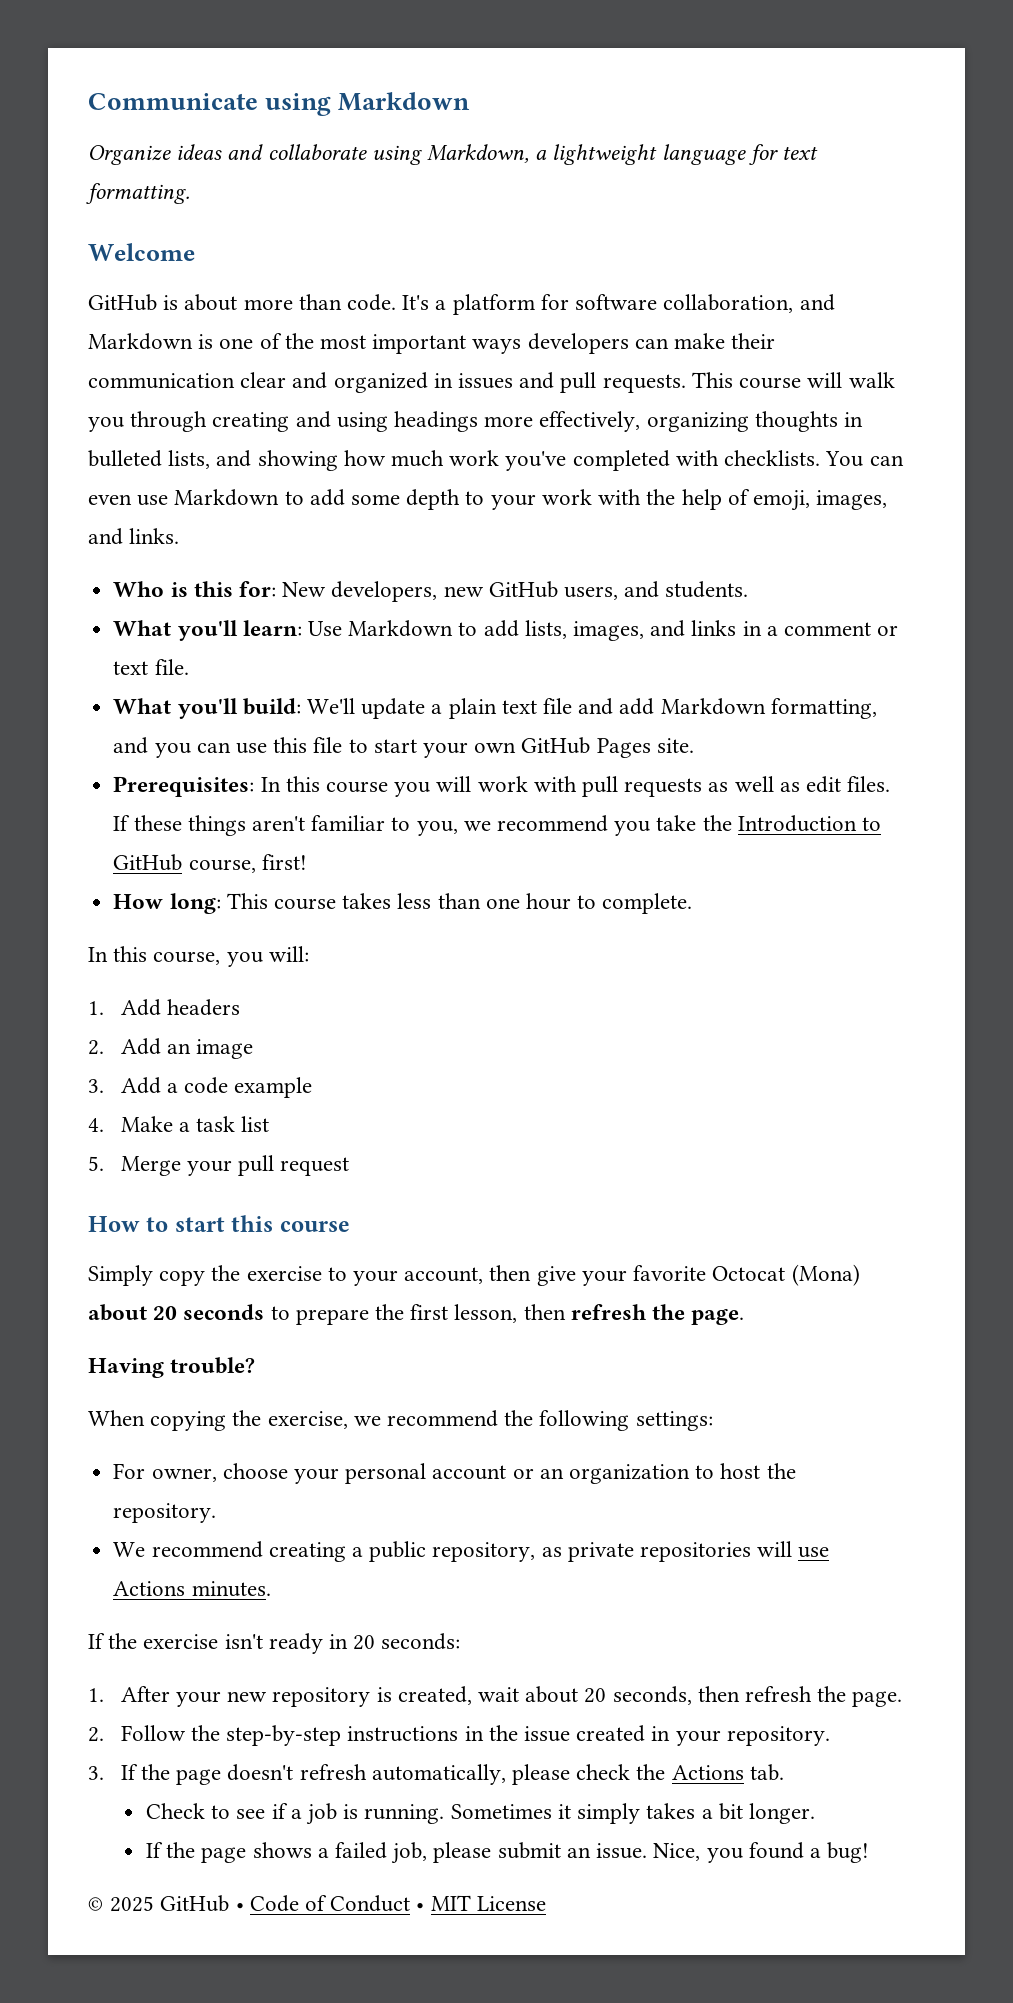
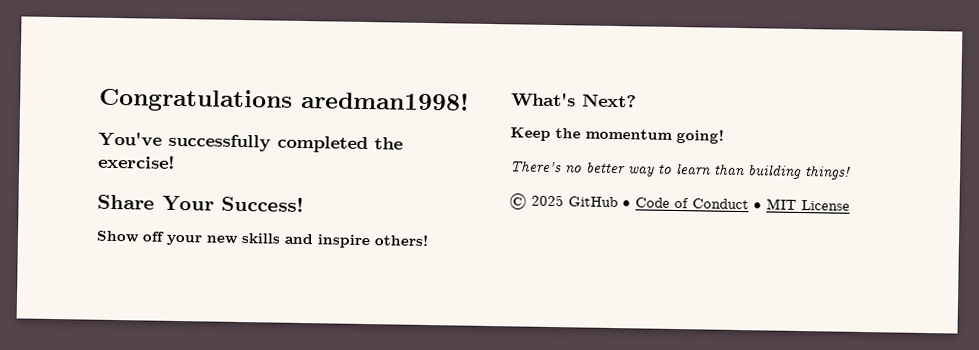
[88,92,471,116] [88,144,819,165] [86,183,190,204] [88,243,195,261] [88,294,835,315] [88,333,776,354] [88,372,895,393] [88,411,864,432] [88,450,904,471] [88,489,888,511] [88,528,180,545] [113,581,749,602] [113,620,899,641] [113,659,189,675] [113,698,877,719] [113,737,694,758] [113,776,891,797] [113,815,882,836] [113,854,307,873] [113,893,693,914] [88,946,309,967] [88,999,240,1016] [88,1038,254,1059] [88,1077,313,1098] [88,1116,270,1132] [88,1155,350,1176] [88,1215,350,1232] [88,1264,860,1286] [88,1304,745,1325] [88,1357,256,1378] [88,1410,713,1431] [113,1463,796,1484] [113,1503,217,1523] [113,1541,830,1562] [113,1581,271,1597] [88,1633,461,1654] [88,1686,903,1707] [88,1725,830,1746] [88,1764,784,1785] [145,1803,815,1825] [145,1842,870,1864] Communicate using Markdown // Organize ideas and collaborate using Markdown, a lightweight language for text formatting. // Welcome // GitHub is about more than code. It's a platform for software collaboration, and Markdown is one of the most important ways developers can make their communication clear and organized in issues and pull requests. This course will walk you through creating and using headings more effectively, organizing thoughts in bulleted lists, and showing how much work you've completed with checklists. You can even use Markdown to add some depth to your work with the help of emoji, images, and links. // Who is this for: New developers, new GitHub users, and students. // What you'll learn: Use Markdown to add lists, images, and links in a comment or text file. // What you'll build: We'll update a plain text file and add Markdown formatting, and you can use this file to start your own GitHub Pages site. // Prerequisites: In this course you will work with pull requests as well as edit files. If these things aren't familiar to you, we recommend you take the Introduction to GitHub course, first! // How long: This course takes less than one hour to complete. // In this course, you will: // 1. Add headers // 2. Add an image // 3. Add a code example // 4. Make a task list // 5. Merge your pull request // How to start this course // Simply copy the exercise to your account, then give your favorite Octocat (Mona) about 20 seconds to prepare the first lesson, then refresh the page. // Having trouble? // When copying the exercise, we recommend the following settings: // For owner, choose your personal account or an organization to host the repository. // We recommend creating a public repository, as private repositories will use Actions minutes. // If the exercise isn't ready in 20 seconds: // 1. After your new repository is created, wait about 20 seconds, then refresh the page. // 2. Follow the step-by-step instructions in the issue created in your repository. // 3. If the page doesn't refresh automatically, please check the Actions tab. // Check to see if a job is running. Sometimes it simply takes a bit longer. // If the page shows a failed job, please submit an issue. Nice, you found a bug! -> [98,87,469,113] [98,131,403,154] [98,154,175,169] [97,194,304,213] [96,230,429,249] [511,92,637,108] [510,127,724,144] [510,160,851,180] Congratulations aredman1998! // You've successfully completed the exercise! // Share Your Success! // Show off your new skills and inspire others! // What's Next? // Keep the momentum going! // There's no better way to learn than building things!

